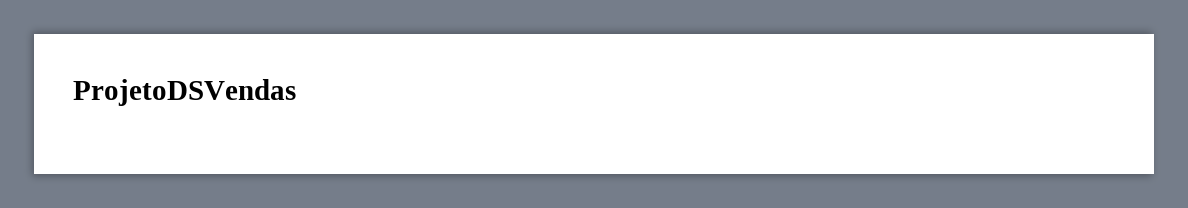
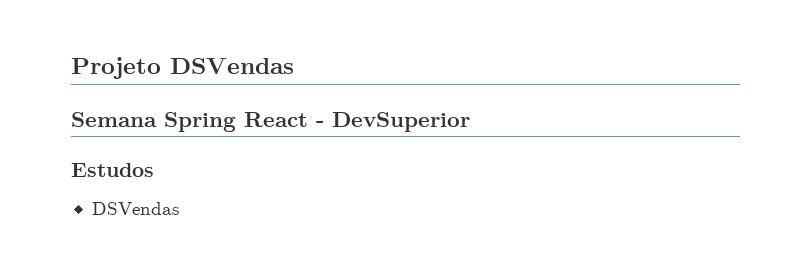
[73,79,296,106] ProjetoDSVendas -> [71,57,294,79] [71,112,470,132] [71,163,154,177] [91,202,179,215] Projeto DSVendas // Semana Spring React - DevSuperior // Estudos // DSVendas

